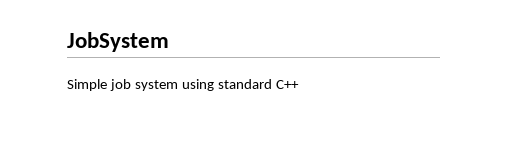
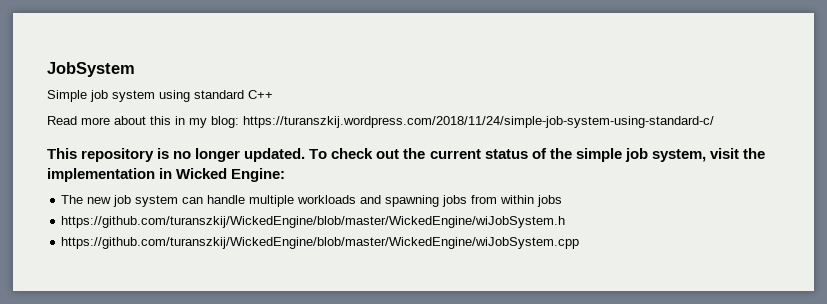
(299, 84) none -> [47,116,714,128] [47,148,765,162] [47,168,286,182] [61,195,563,207] [61,216,566,228] [61,237,580,249] // Read more about this in my blog: https://turanszkij.wordpress.com/2018/11/24/simple-job-system-using-standard-c/ // This repository is no longer updated. To check out the current status of the simple job system, visit the implementation in Wicked Engine: // The new job system can handle multiple workloads and spawning jobs from within jobs // https://github.com/turanszkij/WickedEngine/blob/master/WickedEngine/wiJobSystem.h // https://github.com/turanszkij/WickedEngine/blob/master/WickedEngine/wiJobSystem.cpp

